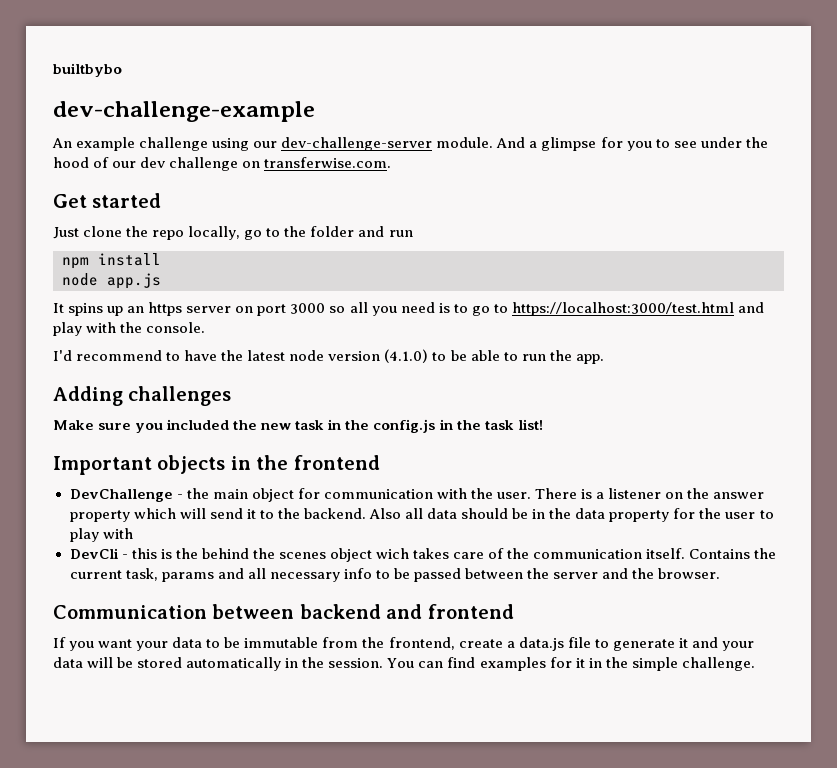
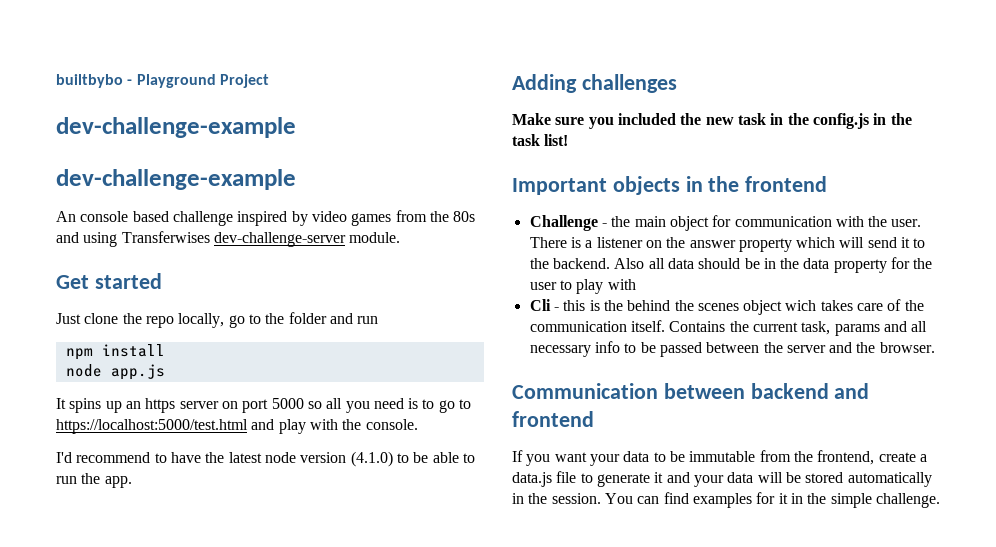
[53,101,315,122] [52,137,768,151] [53,157,392,171] // dev-challenge-example // An example challenge using our dev-challenge-server module. And a glimpse for you to see under the hood of our dev challenge on transferwise.com. -> [127,74,269,88] [56,117,296,138] [56,169,296,190] [56,210,476,226] [56,231,401,247] - Playground Project // dev-challenge-example // dev-challenge-example // An console based challenge inspired by video games from the 80s and using Transferwises dev-challenge-server module.
[290,303,326,314] 3000 -> [271,398,304,409] 5000
[511,302,734,316] https://localhost:3000/test.html -> [56,419,248,434] https://localhost:5000/test.html
[69,489,173,502] DevChallenge -> [529,215,598,231] Challenge
[69,548,119,559] DevCli -> [529,299,551,311] Cli

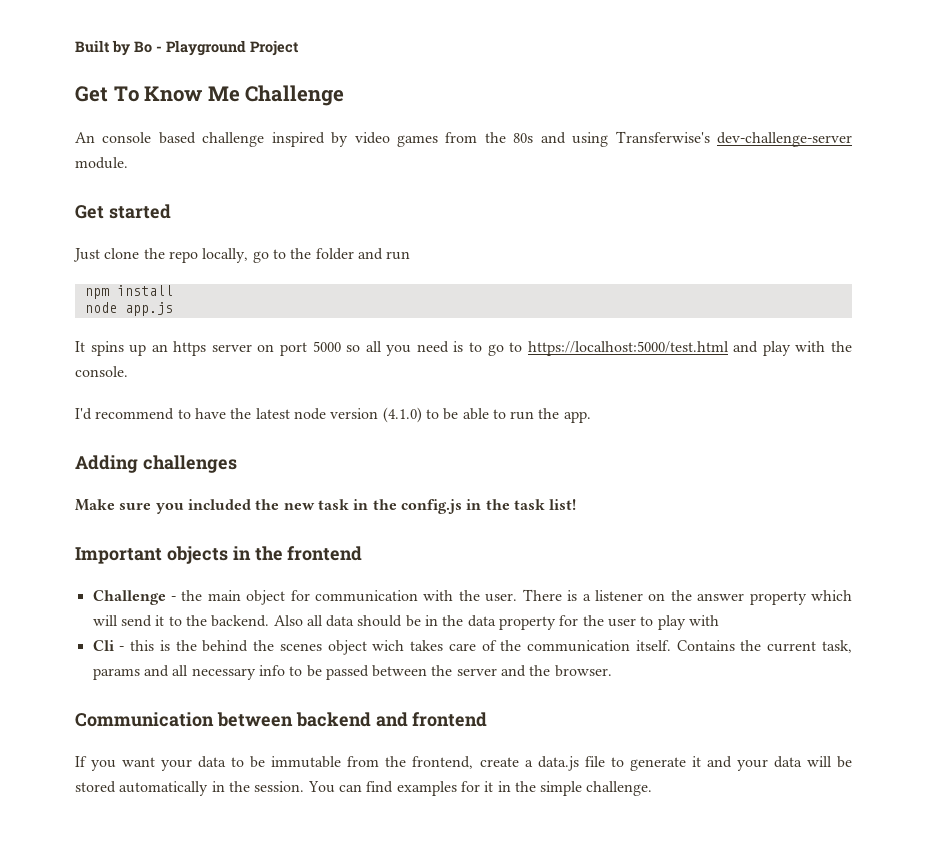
[56,74,123,88] builtbybo -> [75,40,152,56] Built by Bo
[56,117,296,138] [56,169,296,190] dev-challenge-example // dev-challenge-example -> [75,85,345,106] Get To Know Me Challenge
[121,231,210,243] Transferwises -> [615,131,710,143] Transferwise's

